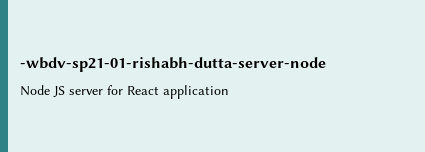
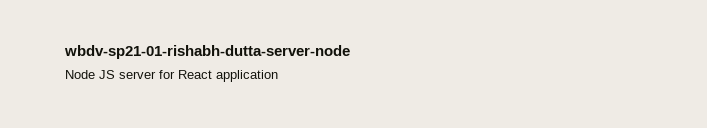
[20,57,326,72] -wbdv-sp21-01-rishabh-dutta-server-node -> [64,45,350,59] wbdv-sp21-01-rishabh-dutta-server-node

